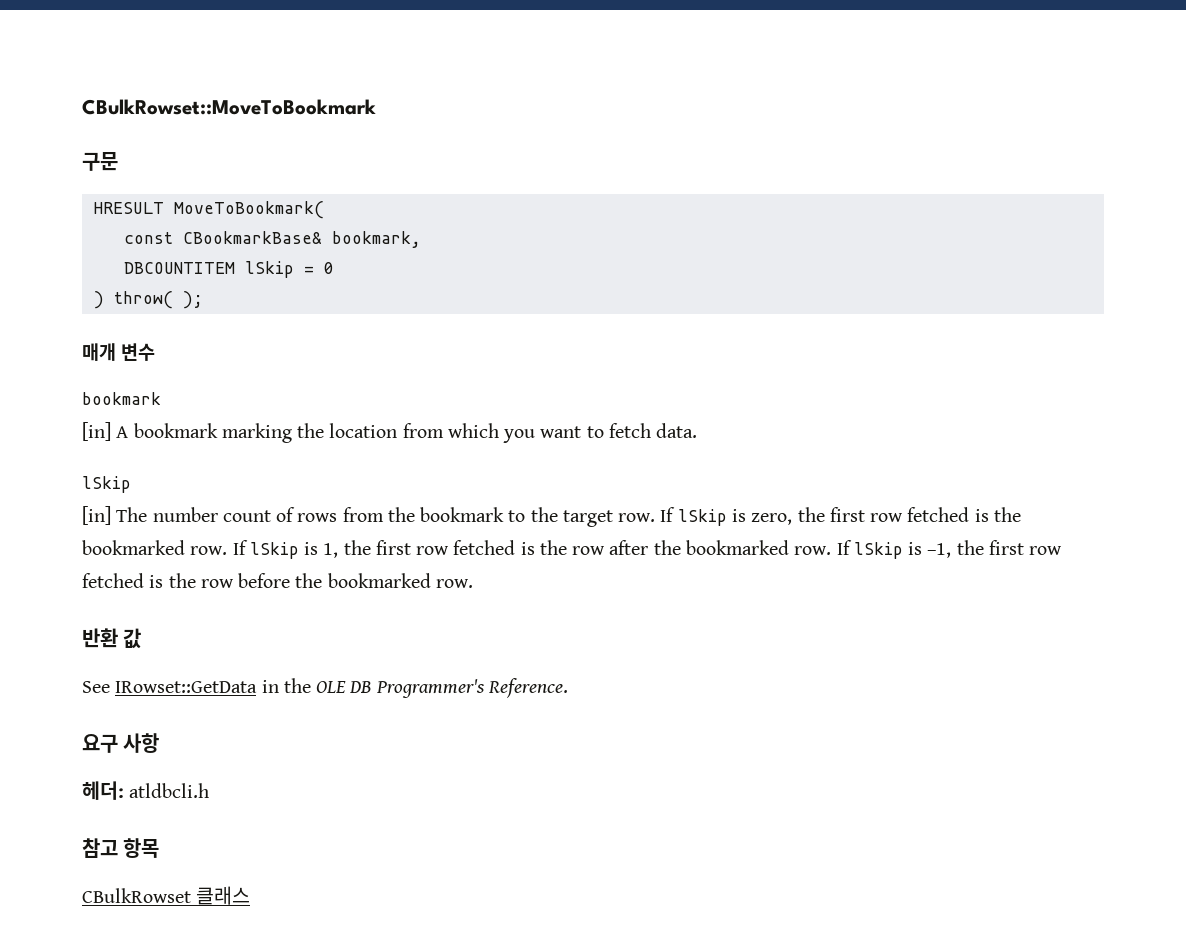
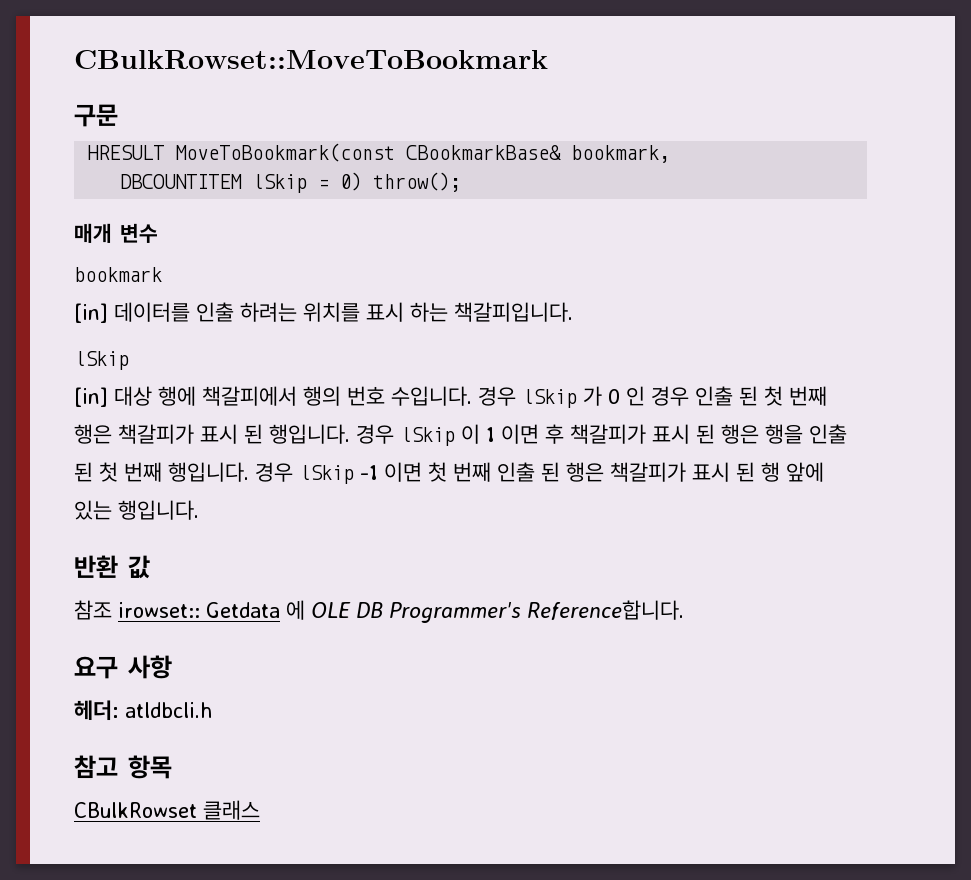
[173,201,324,219] [123,232,173,244] MoveToBookmark( // const -> [175,143,396,162] MoveToBookmark(const
[323,262,334,274] [93,291,203,309] 0 // ) throw( ); -> [340,172,462,192] 0) throw();
[116,423,698,443] [82,476,131,493] [82,506,1021,527] [82,540,1063,559] [82,573,473,588] [82,628,142,649] [82,678,311,693] A bookmark marking the location from which you want to fetch data. // lSkip // [in] The number count of rows from the bookmark to the target row. If lSkip is zero, the first row fetched is the bookmarked row. If lSkip is 1, the first row fetched is the row after the bookmarked row. If lSkip is –1, the first row fetched is the row before the bookmarked row. // 반환 값 // See IRowset::GetData in the -> [114,302,573,322] [74,351,129,370] [74,386,827,408] [74,424,847,446] [74,462,824,484] [74,500,199,520] [74,555,150,579] [74,600,305,620] 데이터를 인출 하려는 위치를 표시 하는 책갈피입니다. // lSkip // [in] 대상 행에 책갈피에서 행의 번호 수입니다. 경우 lSkip 가 0 인 경우 인출 된 첫 번째 행은 책갈피가 표시 된 행입니다. 경우 lSkip 이 1 이면 후 책갈피가 표시 된 행은 행을 인출 된 첫 번째 행입니다. 경우 lSkip -1 이면 첫 번째 인출 된 행은 책갈피가 표시 된 행 앞에 있는 행입니다. // 반환 값 // 참조 irowset:: Getdata 에
[487,678,568,698] Reference. -> [527,600,684,620] Reference합니다.

